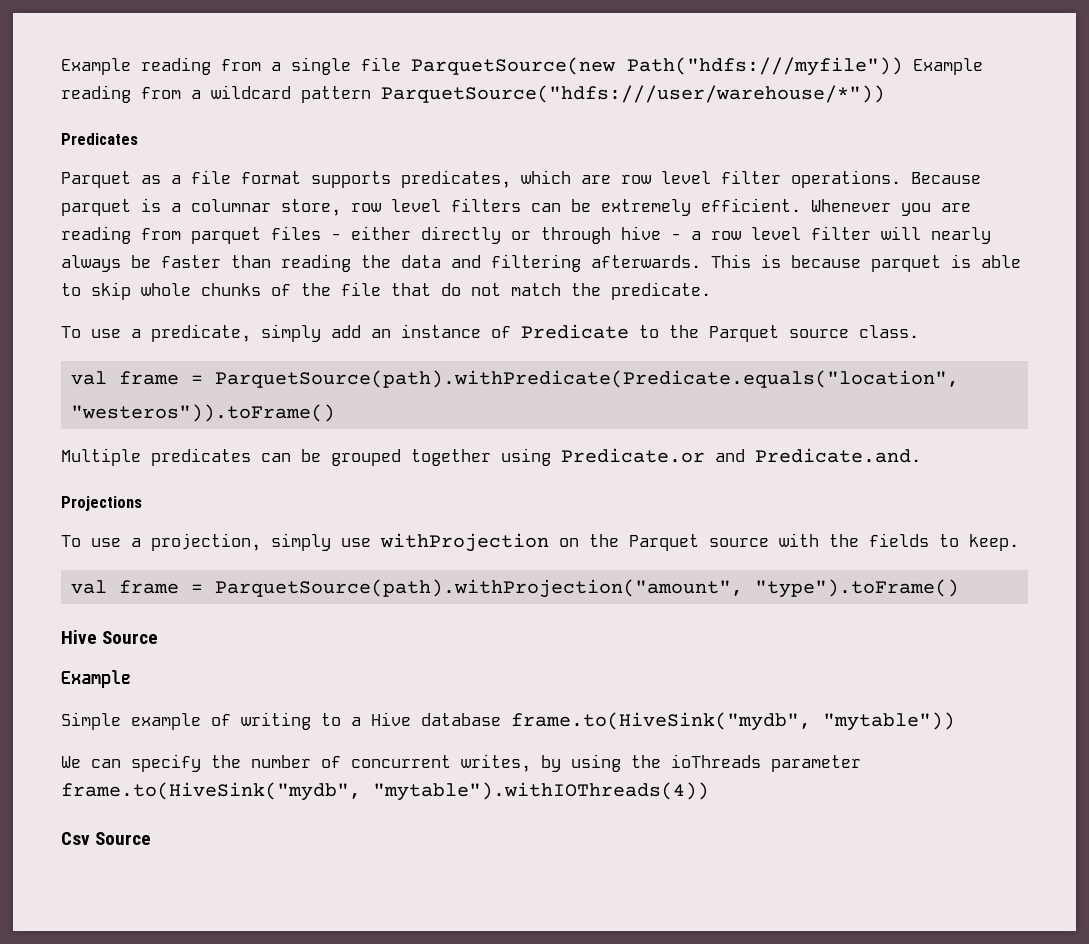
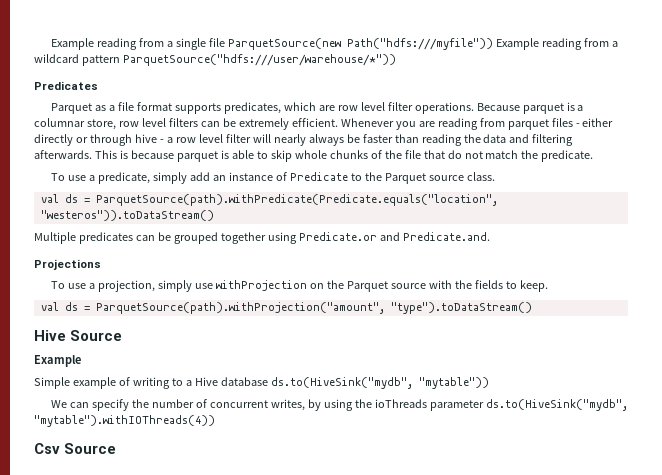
[118,371,179,385] frame -> [64,194,78,203] ds
[70,404,335,422] "westeros")).toFrame() -> [40,210,214,221] "westeros")).toDataStream()
[118,580,179,594] frame -> [64,302,78,311] ds
[754,579,959,598] "type").toFrame() -> [390,302,532,314] "type").toDataStream()
[511,712,811,731] frame.to(HiveSink("mydb", -> [270,377,413,389] ds.to(HiveSink("mydb",
[61,782,361,801] frame.to(HiveSink("mydb", -> [485,399,628,411] ds.to(HiveSink("mydb",

